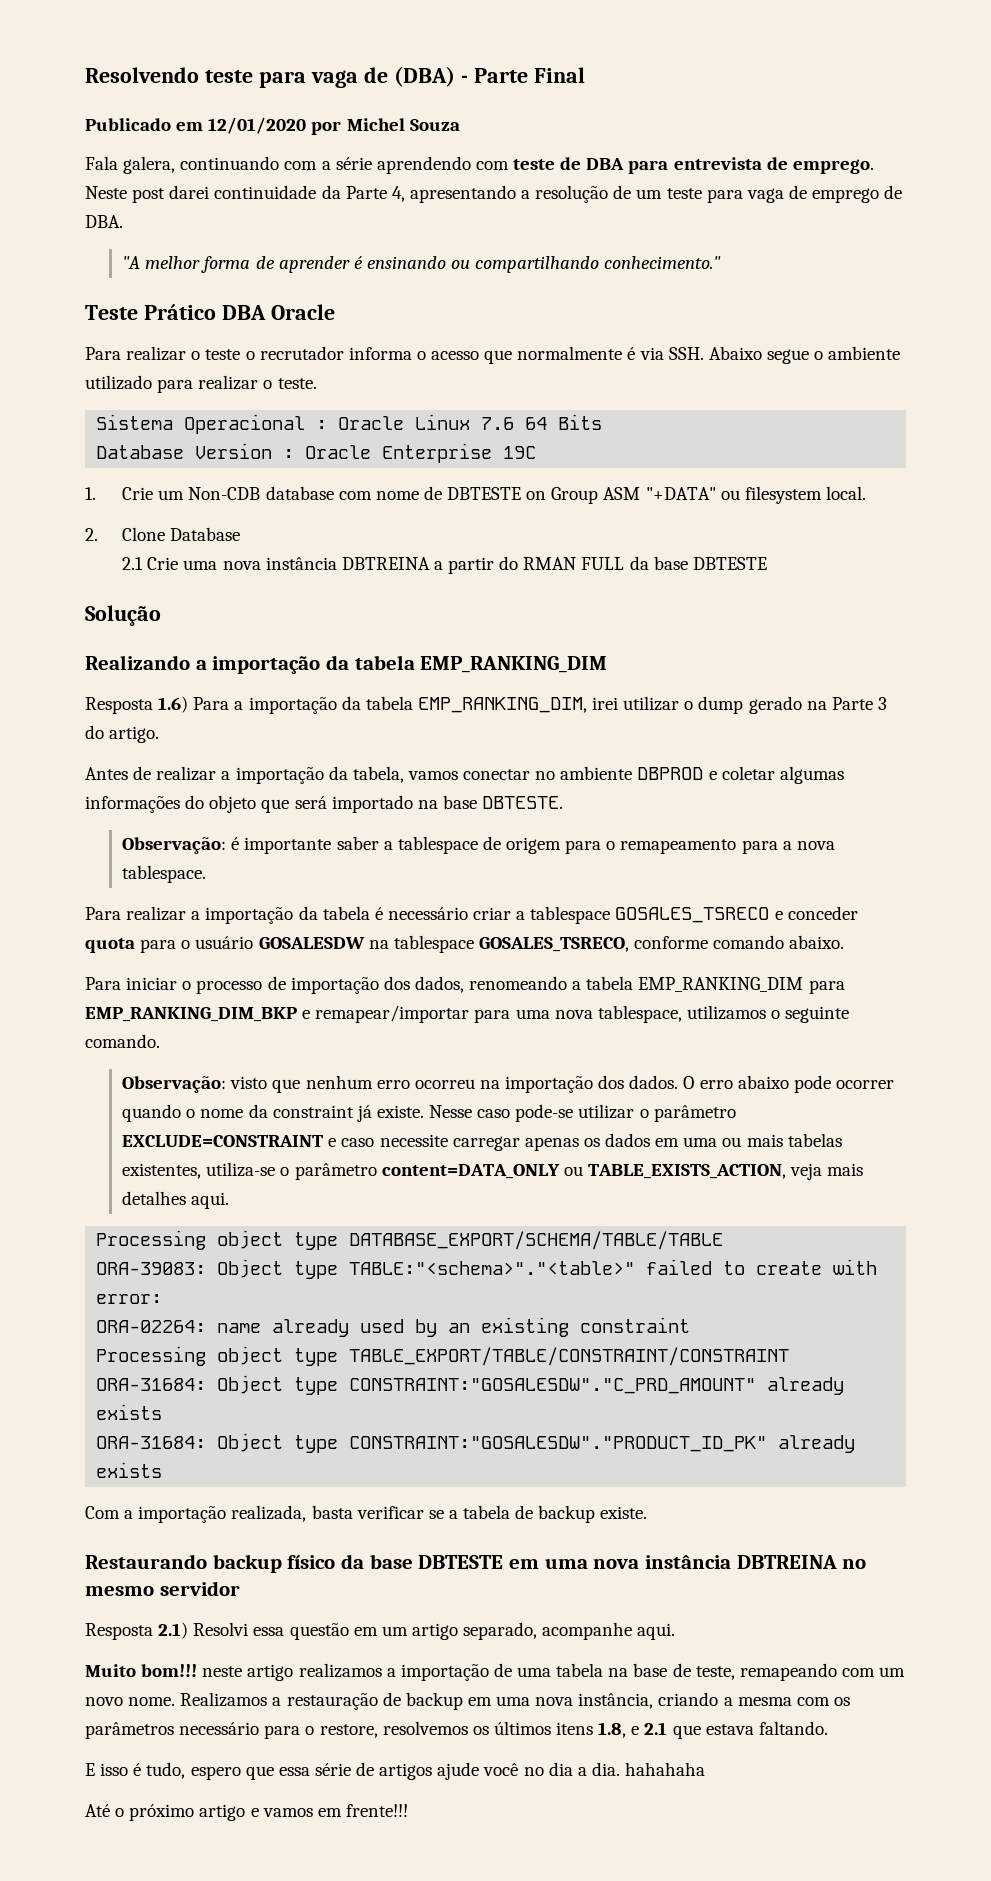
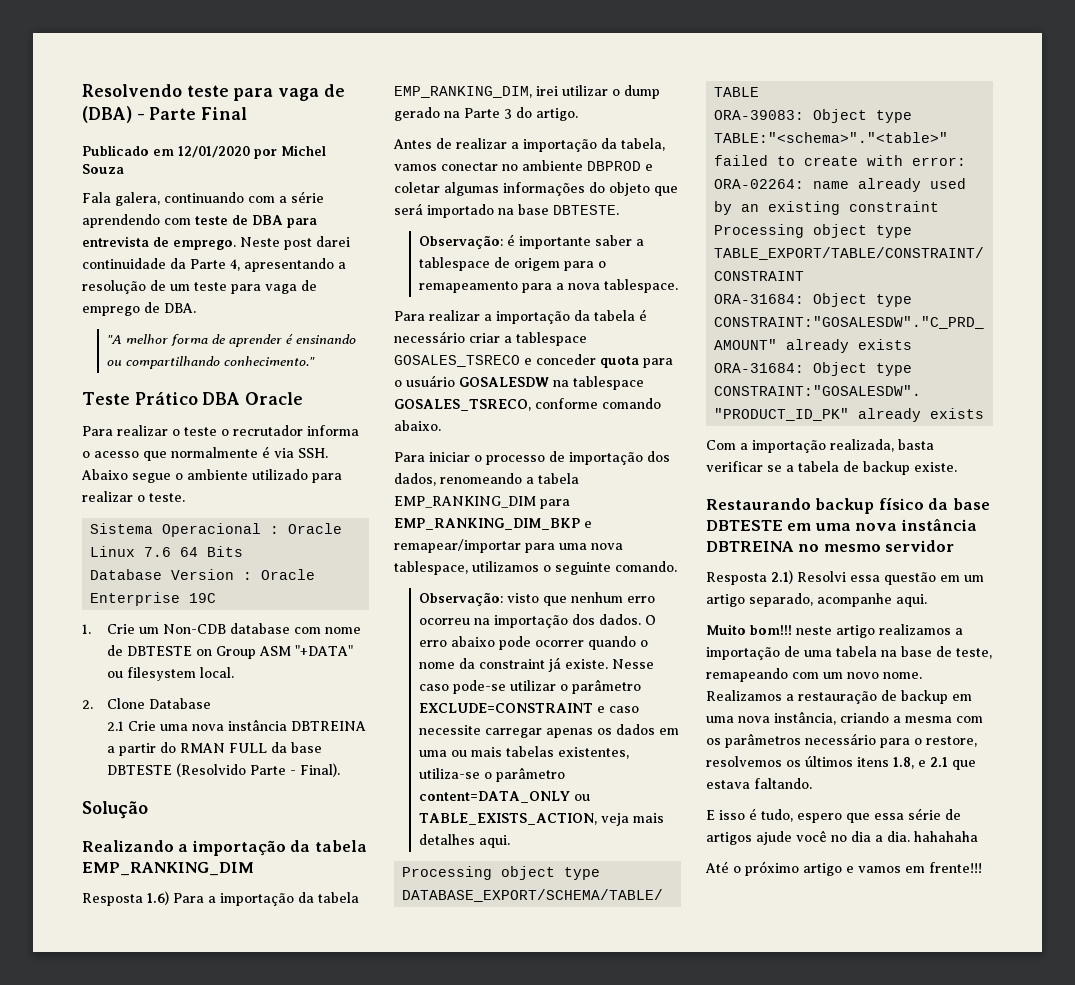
(767, 563) none -> [176,763,341,777] (Resolvido Parte - Final).

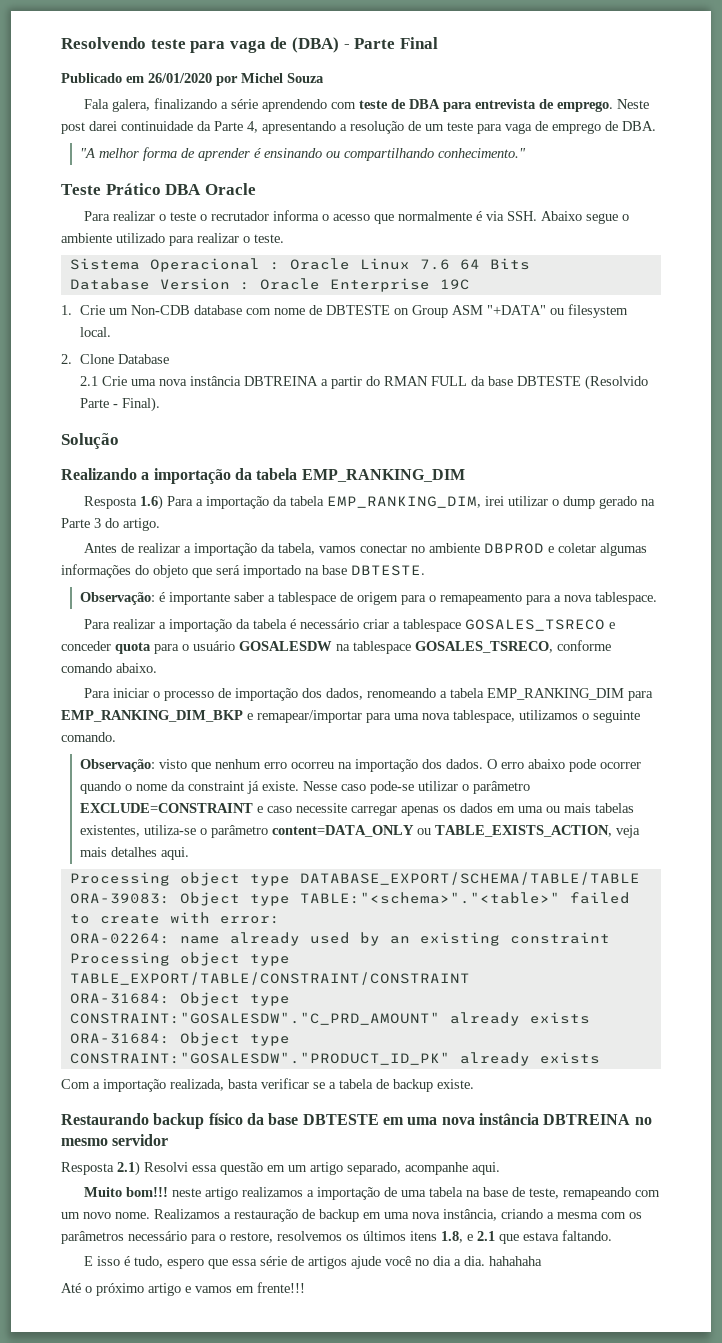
[178,146,250,158] 12/01/2020 -> [148,73,212,83] 26/01/2020
[164,192,275,203] continuando com -> [153,98,217,109] finalizando

